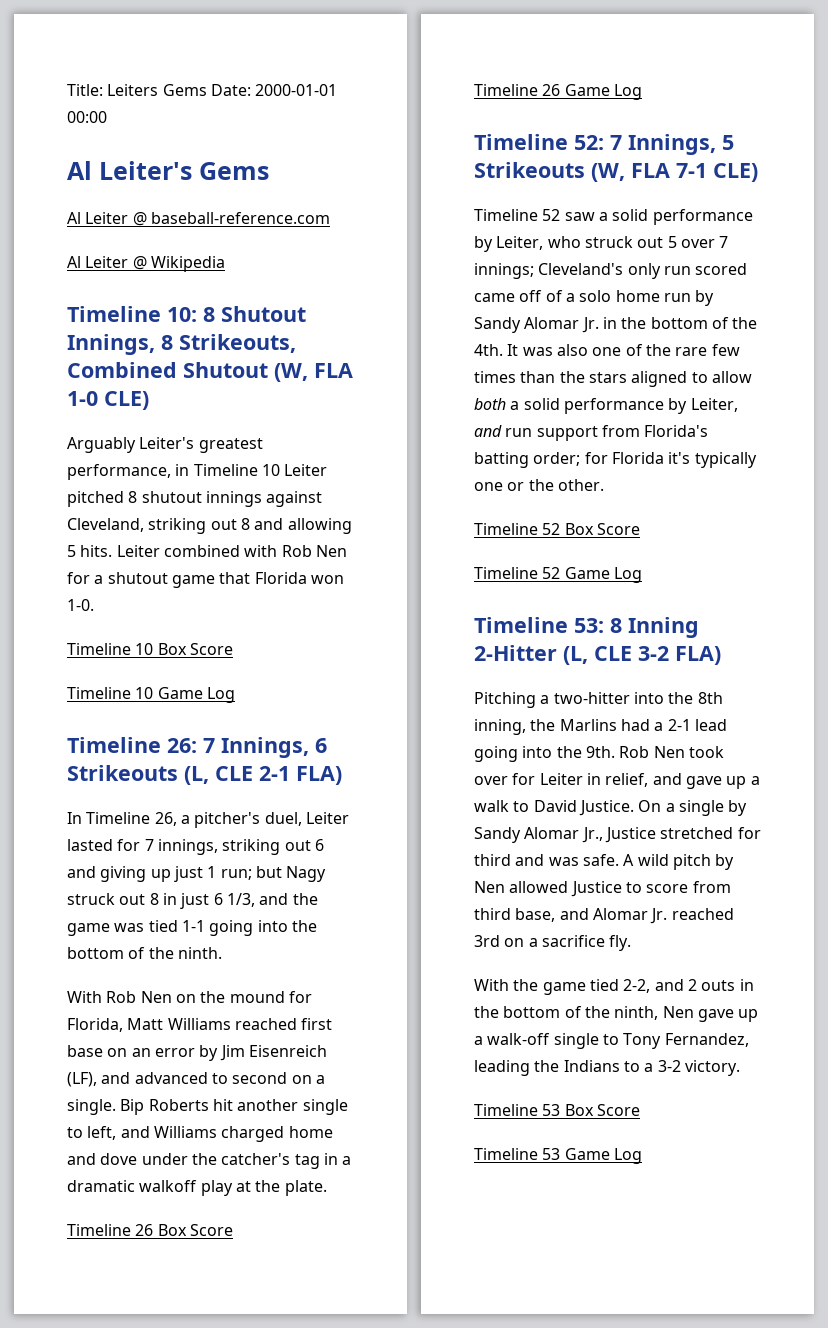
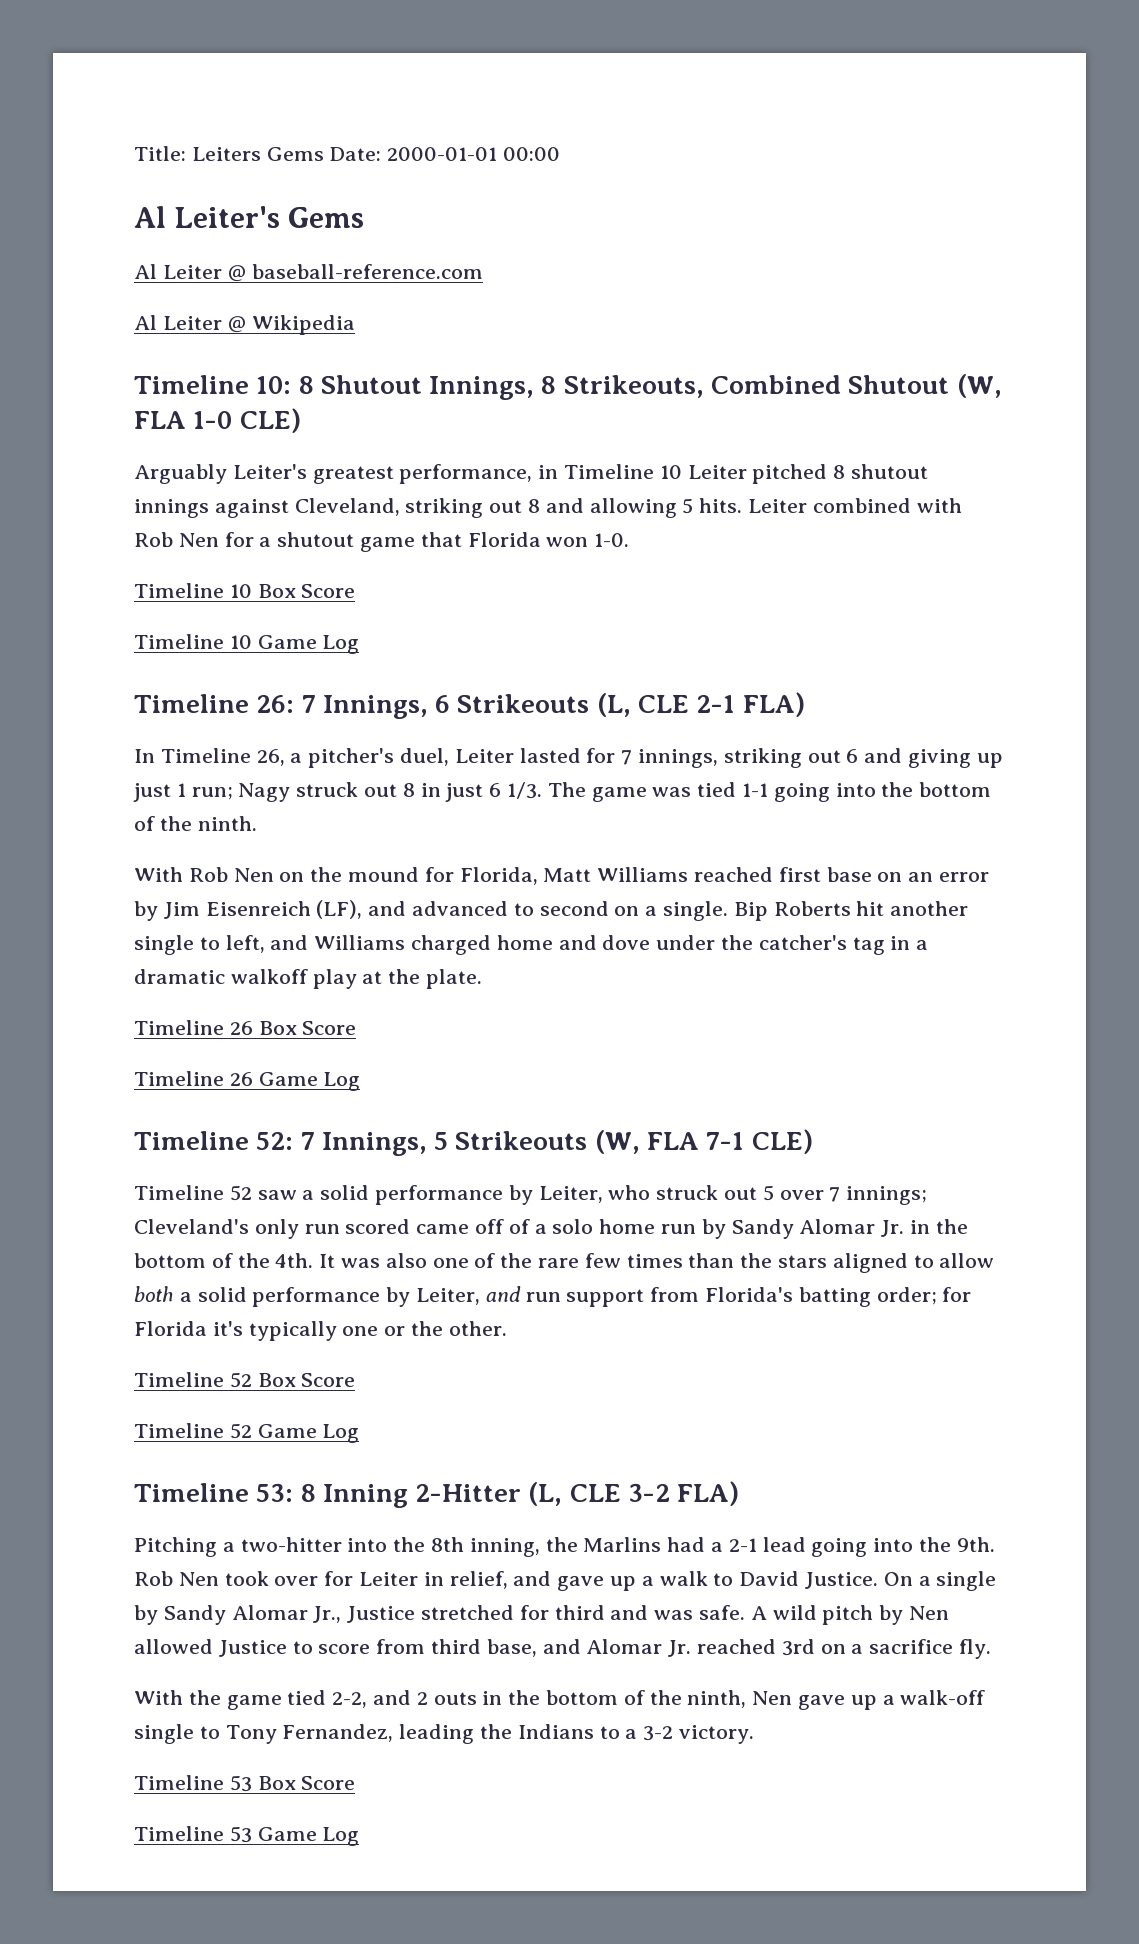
[255,866,282,878] but -> (233, 793) none
[226,893,318,907] 1/3, and the -> [507,782,586,799] 1/3. The

